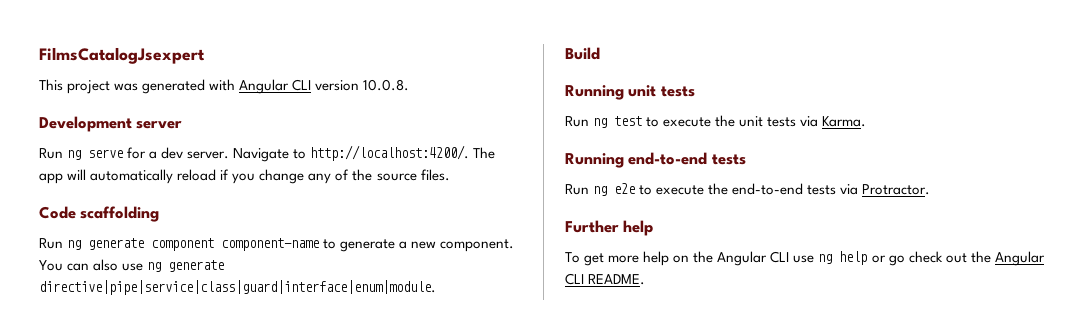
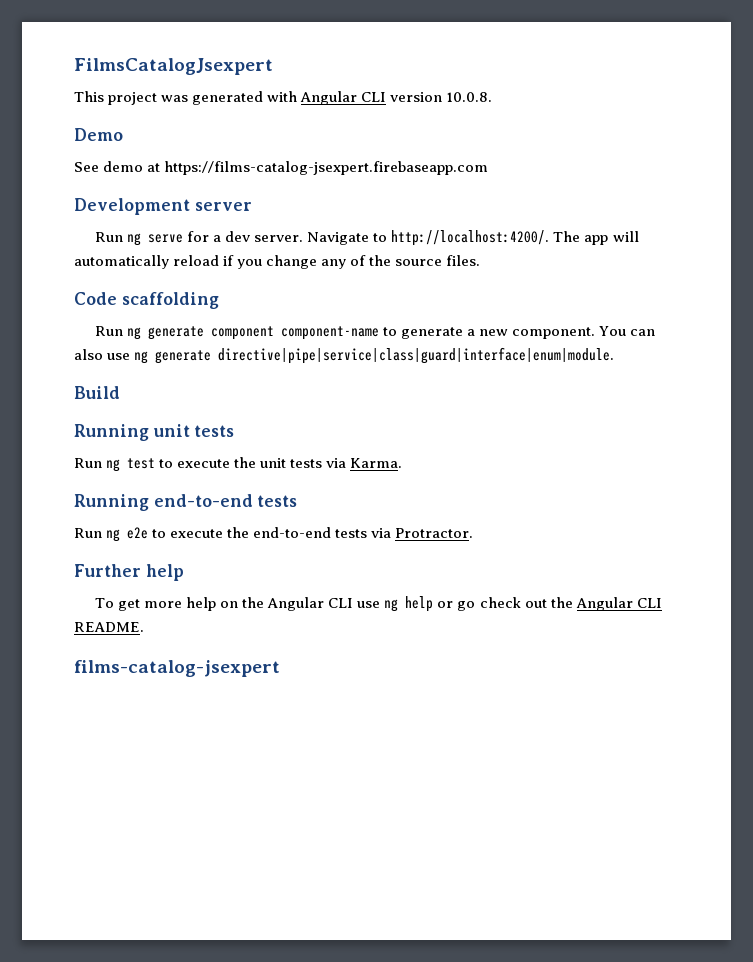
(410, 85) none -> [74,128,123,141] [74,161,489,175] // Demo // See demo at https://films-catalog-jsexpert.firebaseapp.com
(646, 279) none -> [74,660,280,677] // films-catalog-jsexpert

